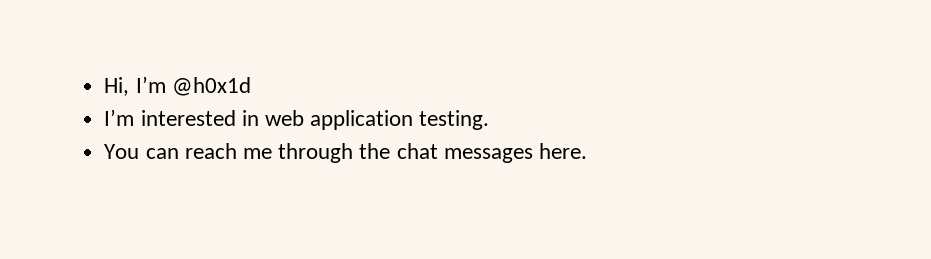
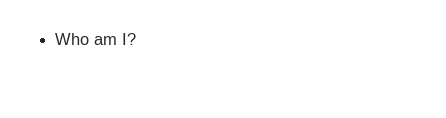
[104,76,251,96] [104,109,490,130] [104,143,587,163] Hi, I’m @h0x1d // I’m interested in web application testing. // You can reach me through the chat messages here. -> [55,33,137,45] Who am I?

